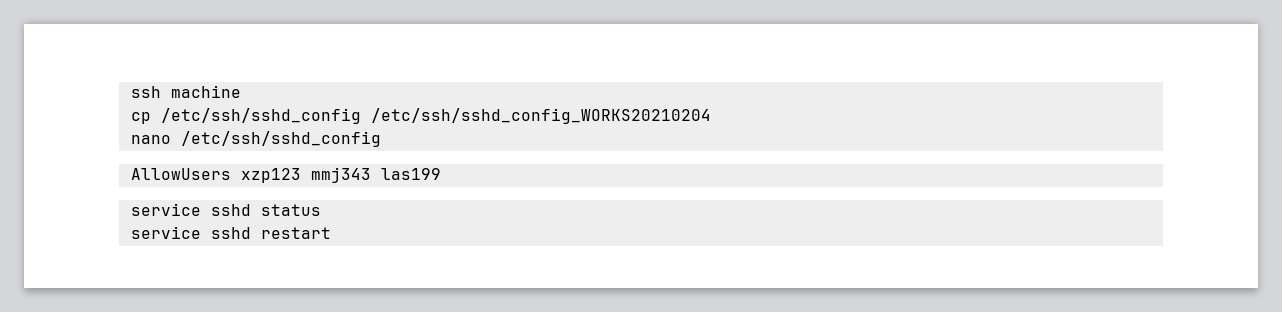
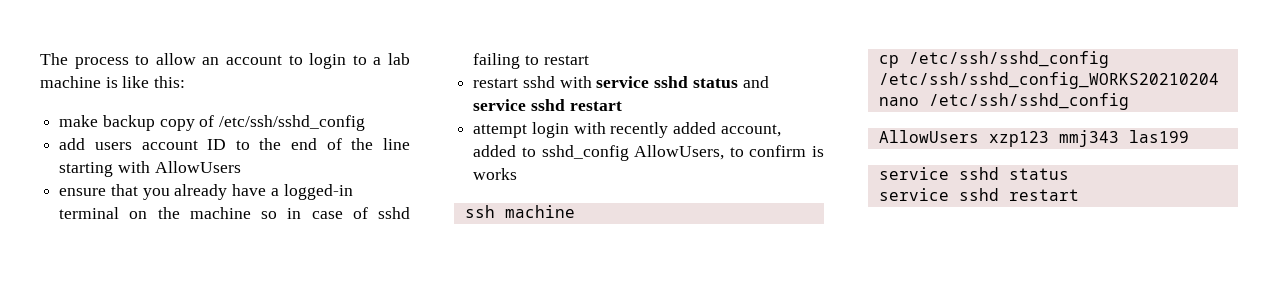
(131, 92) none -> [40,53,411,69] [40,76,186,88] [59,115,366,131] [59,138,410,150] [59,161,241,177] [59,184,353,200] [59,207,410,219] [473,53,589,69] [473,76,769,88] [473,99,622,111] [473,122,781,138] [473,145,824,161] [473,168,518,180] The process to allow an account to login to a lab machine is like this: // make backup copy of /etc/ssh/sshd_config // add users account ID to the end of the line starting with AllowUsers // ensure that you already have a logged-in terminal on the machine so in case of sshd failing to restart // restart sshd with service sshd status and service sshd restart // attempt login with recently added account, added to sshd_config AllowUsers, to confirm is works //

